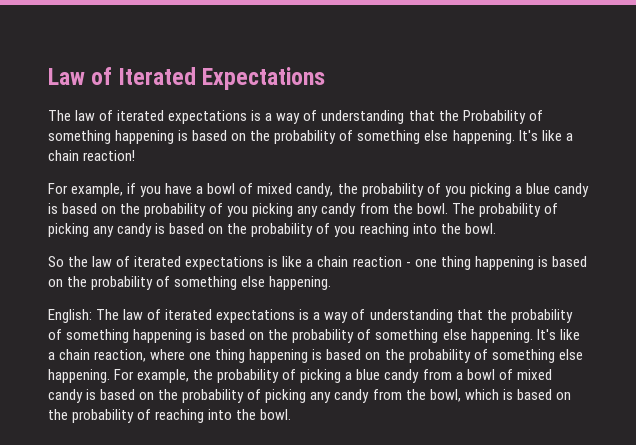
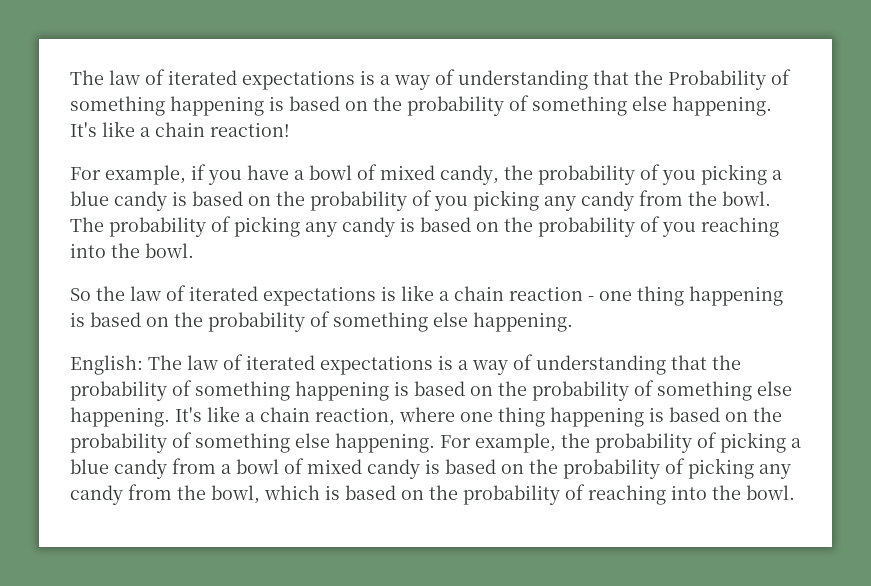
[48,67,326,90] Law of Iterated Expectations // -> (70, 77) none

